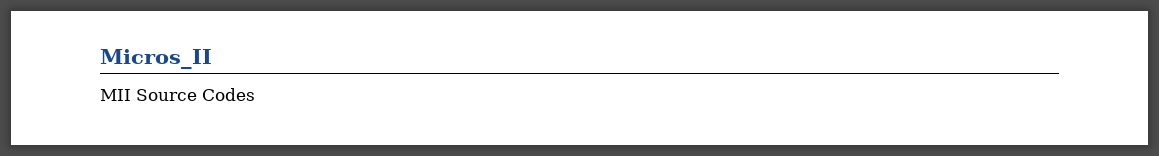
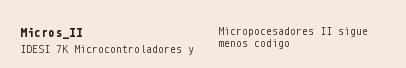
[100,88,255,101] MII Source Codes -> [20,45,194,55] [218,27,368,37] [218,39,290,49] IDESI 7K Microcontroladores y Micropocesadores II sigue menos codigo

